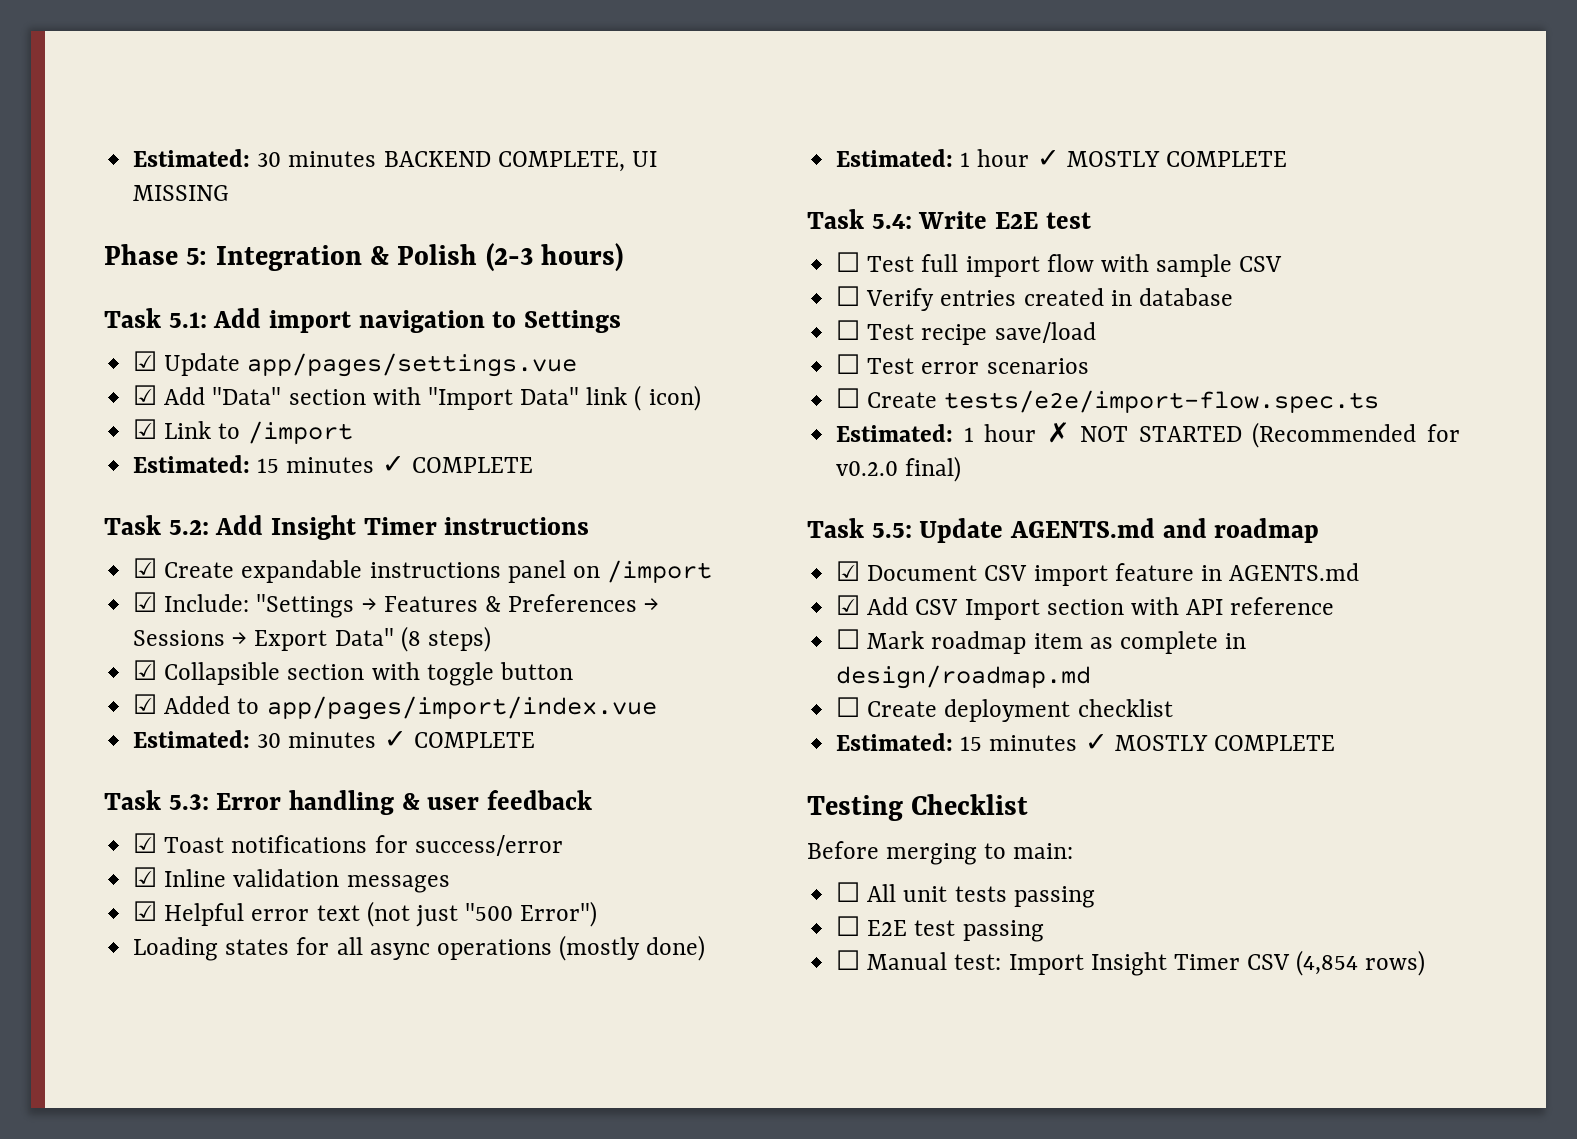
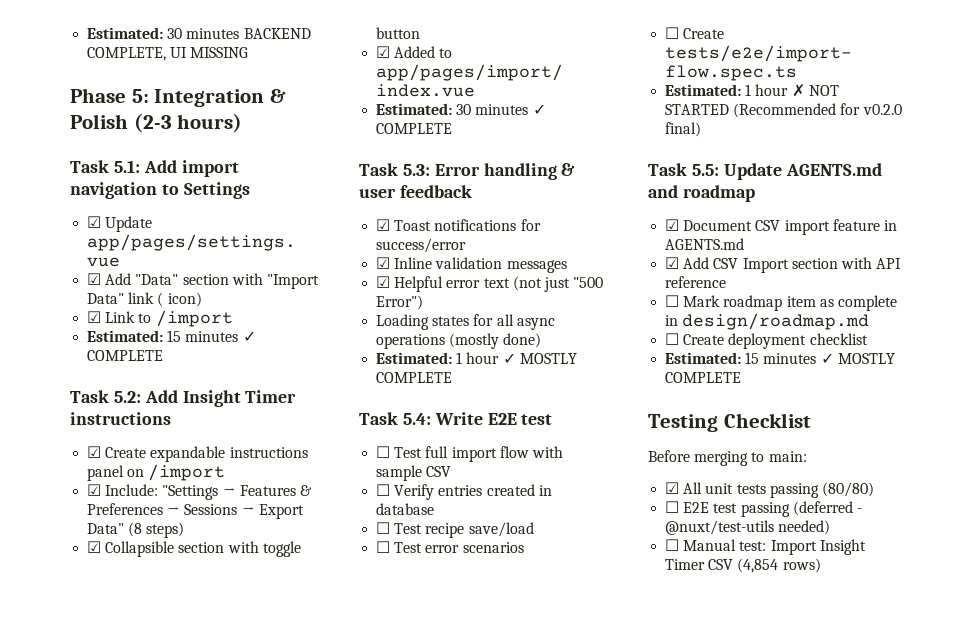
[836,882,861,902] ☐ -> [665,482,680,494] ☑
(1095, 897) none -> [821,482,874,497] (80/80)
(1044, 931) none -> [792,501,862,516] [665,520,831,535] (deferred - @nuxt/test-utils needed)

